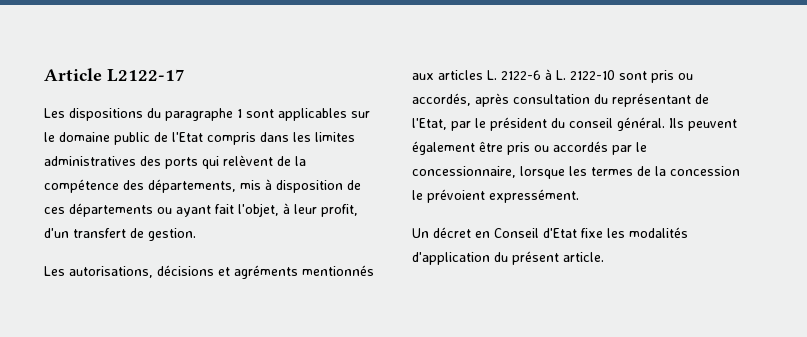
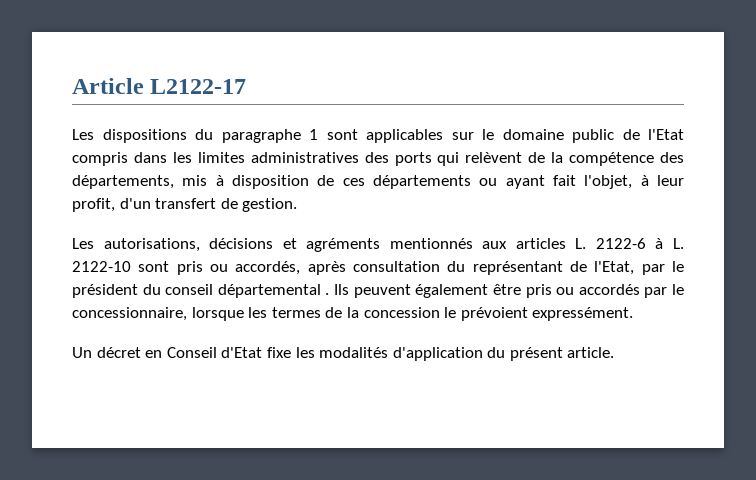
[617,117,665,131] général. -> [217,284,330,298] départemental .

